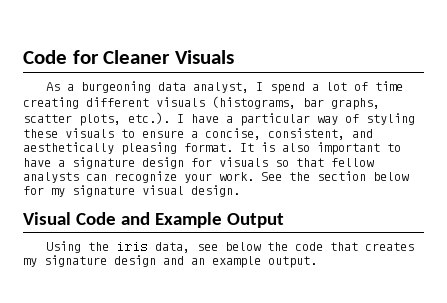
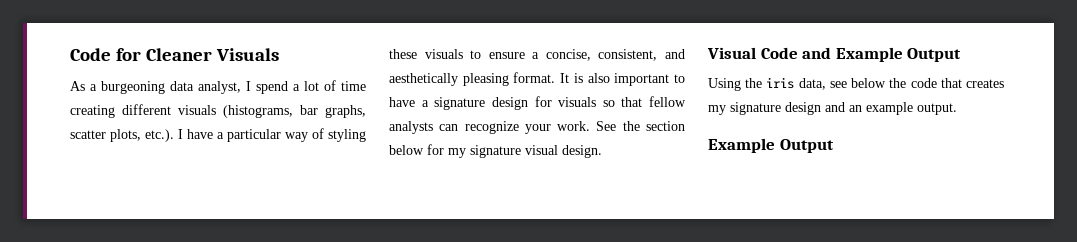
(317, 262) none -> [708,138,834,153] // Example Output

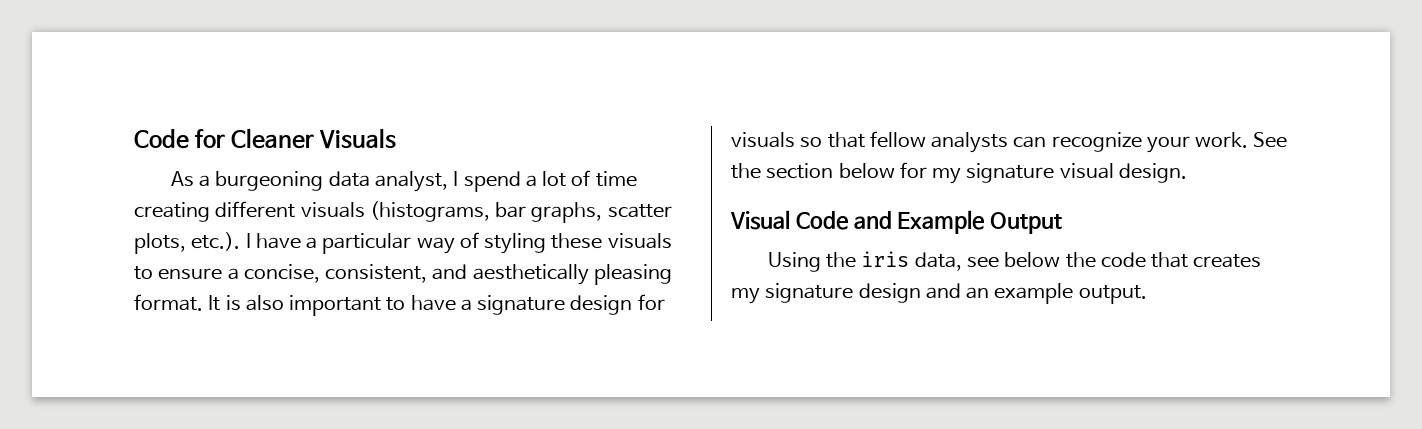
[708,138,834,153] // Example Output -> (1147, 294) none

